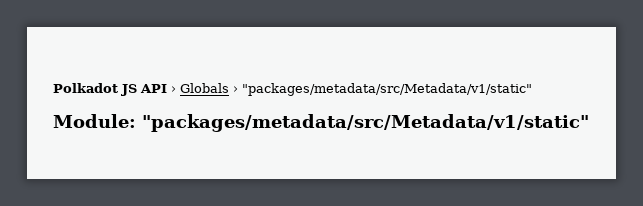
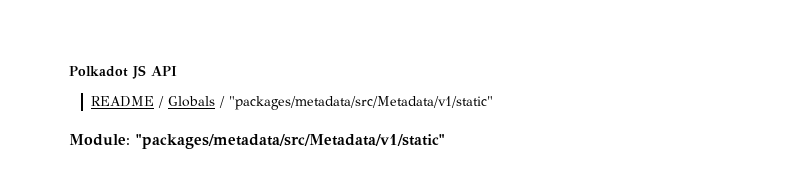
[171,83,238,93] › Globals › -> [91,96,226,108] // README / Globals /

